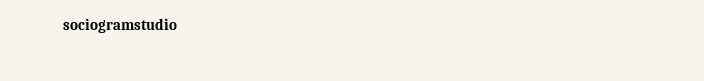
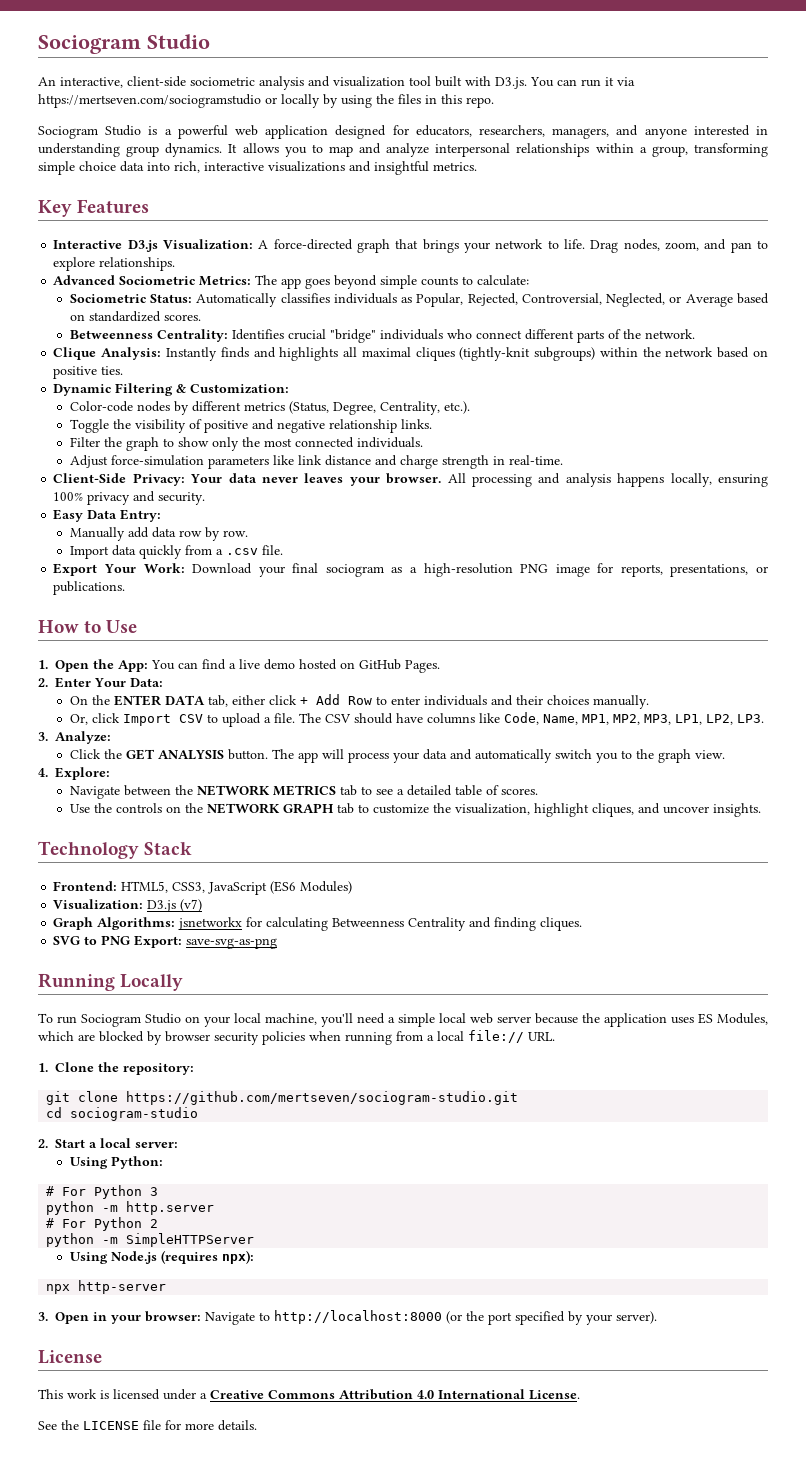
[63,18,177,33] sociogramstudio -> [38,34,210,54] [38,76,635,90] [38,94,494,108] [38,125,769,139] [38,143,768,157] [38,161,477,175] [38,199,150,217] [53,239,769,253] [53,257,176,271] [53,275,530,289] [69,293,769,307] [69,311,201,322] [69,329,695,343] [53,347,768,361] [53,366,124,379] [53,383,290,396] [69,401,470,415] [69,419,432,433] [69,437,423,451] [69,455,563,469] [53,473,768,487] [53,491,206,505] [53,509,162,522] [69,527,248,541] [69,545,283,559] [53,563,769,577] [53,581,126,595] [38,620,138,633] [38,659,440,673] [38,677,163,688] [69,694,649,709] [69,712,764,727] [38,731,111,744] [69,749,725,763] [38,767,110,780] [69,785,538,799] [69,803,761,817] [38,841,193,859] [53,881,353,895] [53,899,203,912] [53,917,583,931] [53,935,278,949] [38,973,184,991] [38,1013,768,1027] [38,1030,555,1045] [38,1062,194,1075] [46,1091,519,1105] [46,1107,199,1121] [38,1138,178,1148] [69,1156,163,1169] [46,1185,159,1199] [46,1201,215,1215] [46,1217,159,1231] [46,1233,255,1247] [69,1250,254,1264] [46,1280,167,1294] [38,1310,657,1325] [38,1350,102,1364] [38,1389,580,1400] [38,1420,257,1431] Sociogram Studio // An interactive, client-side sociometric analysis and visualization tool built with D3.js. You can run it via https://mertseven.com/sociogramstudio or locally by using the files in this repo. // Sociogram Studio is a powerful web application designed for educators, researchers, managers, and anyone interested in understanding group dynamics. It allows you to map and analyze interpersonal relationships within a group, transforming simple choice data into rich, interactive visualizations and insightful metrics. // Key Features // Interactive D3.js Visualization: A force-directed graph that brings your network to life. Drag nodes, zoom, and pan to explore relationships. // Advanced Sociometric Metrics: The app goes beyond simple counts to calculate: // Sociometric Status: Automatically classifies individuals as Popular, Rejected, Controversial, Neglected, or Average based on standardized scores. // Betweenness Centrality: Identifies crucial "bridge" individuals who connect different parts of the network. // Clique Analysis: Instantly finds and highlights all maximal cliques (tightly-knit subgroups) within the network based on positive ties. // Dynamic Filtering & Customization: // Color-code nodes by different metrics (Status, Degree, Centrality, etc.). // Toggle the visibility of positive and negative relationship links. // Filter the graph to show only the most connected individuals. // Adjust force-simulation parameters like link distance and charge strength in real-time. // Client-Side Privacy: Your data never leaves your browser. All processing and analysis happens locally, ensuring 100% privacy and security. // Easy Data Entry: // Manually add data row by row. // Import data quickly from a .csv file. // Export Your Work: Download your final sociogram as a high-resolution PNG image for reports, presentations, or publications. // How to Use // 1. Open the App: You can find a live demo hosted on GitHub Pages. // 2. Enter Your Data: // On the ENTER DATA tab, either click + Add Row to enter individuals and their choices manually. // Or, click Import CSV to upload a file. The CSV should have columns like Code, Name, MP1, MP2, MP3, LP1, LP2, LP3. // 3. Analyze: // Click the GET ANALYSIS button. The app will process your data and automatically switch you to the graph view. // 4. Explore: // Navigate between the NETWORK METRICS tab to see a detailed table of scores. // Use the controls on the NETWORK GRAPH tab to customize the visualization, highlight cliques, and uncover insights. // Technology Stack // Frontend: HTML5, CSS3, JavaScript (ES6 Modules) // Visualization: D3.js (v7) // Graph Algorithms: jsnetworkx for calculating Betweenness Centrality and finding cliques. // SVG to PNG Export: save-svg-as-png // Running Locally // To run Sociogram Studio on your local machine, you'll need a simple local web server because the application uses ES Modules, which are blocked by browser security policies when running from a local file:// URL. // 1. Clone the repository: // git clone https://github.com/mertseven/sociogram-studio.git // cd sociogram-studio // 2. Start a local server: // Using Python: // # For Python 3 // python -m http.server // # For Python 2 // python -m SimpleHTTPServer // Using Node.js (requires npx): // npx http-server // 3. Open in your browser: Navigate to http://localhost:8000 (or the port specified by your server). // License // This work is licensed under a Creative Commons Attribution 4.0 International License. // See the LICENSE file for more details.

